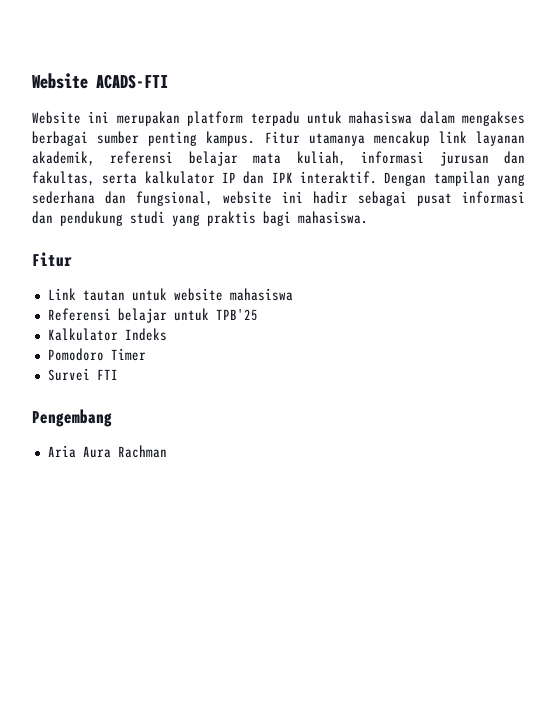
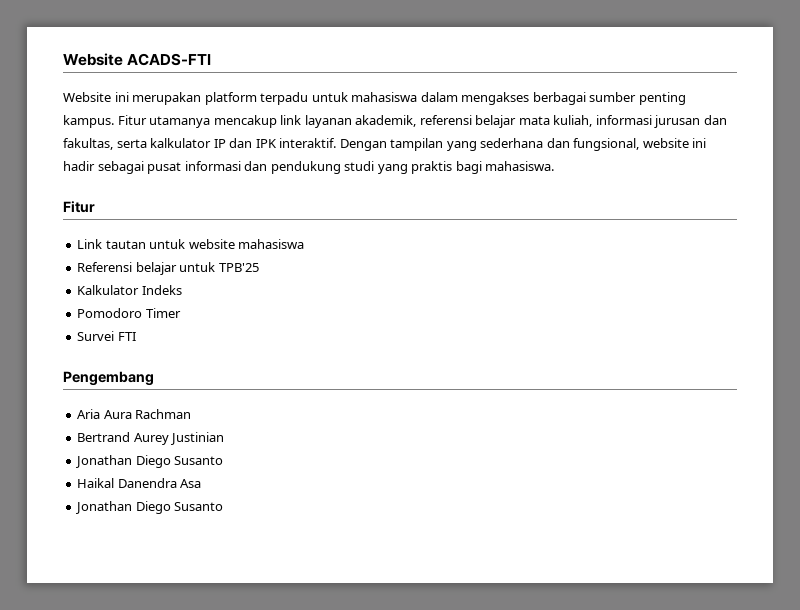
(167, 451) none -> [77,432,225,445] [75,455,224,468] [77,478,202,488] [75,501,224,514] // Bertrand Aurey Justinian // Jonathan Diego Susanto // Haikal Danendra Asa // Jonathan Diego Susanto

